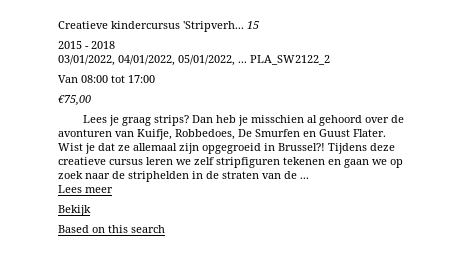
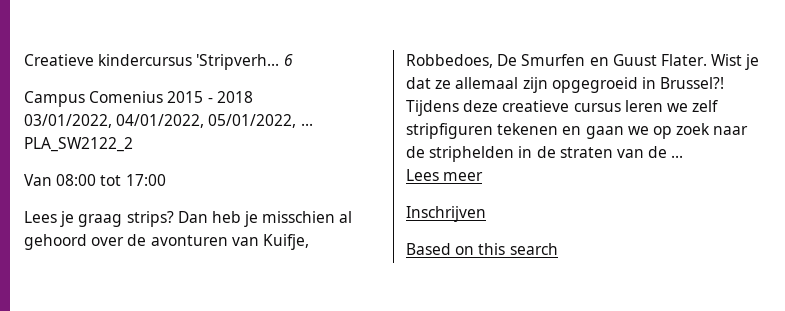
[247,21,259,29] 15 // -> [283,54,293,66] [24,91,164,107] 6 // Campus Comenius
[58,95,91,106] // €75,00 -> (166, 180) none
[58,205,91,216] Bekijk -> [406,206,486,222] Inschrijven

